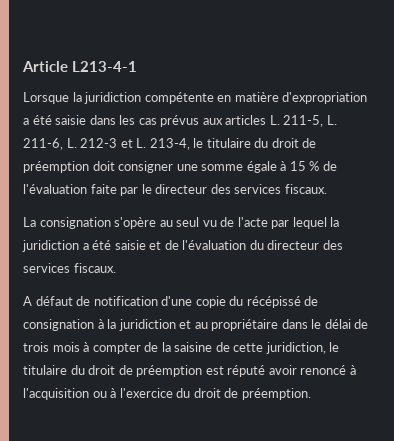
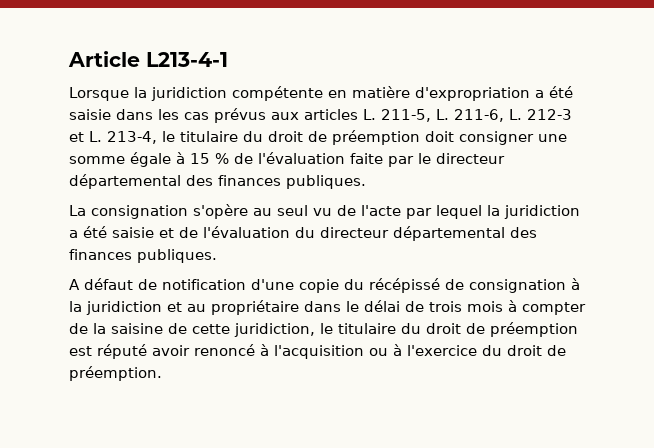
[210,184,327,194] des services fiscaux. -> [69,174,366,189] départemental des finances publiques.
[322,240,343,250] [23,263,116,273] des services fiscaux. -> [393,226,537,241] [69,249,217,263] départemental des finances publiques.

